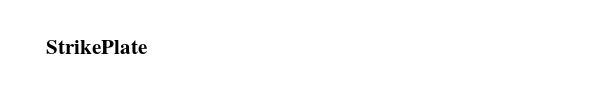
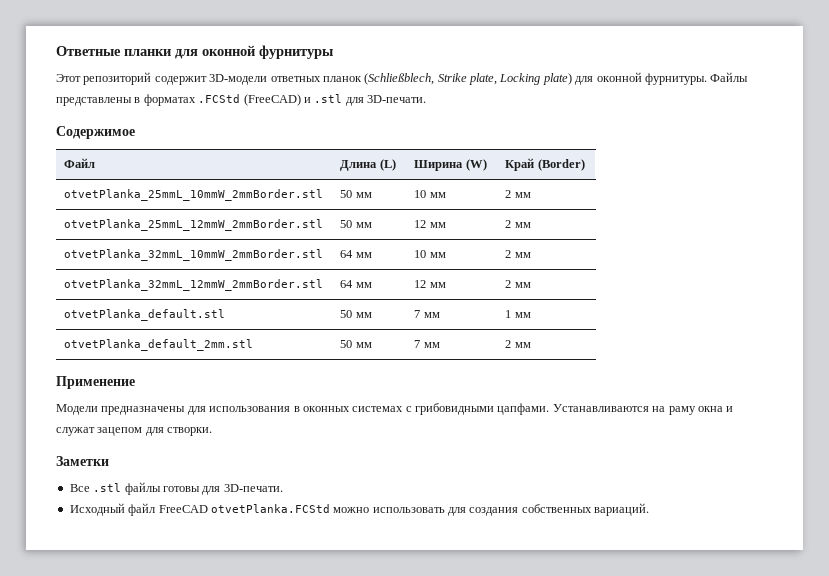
[46,40,147,54] StrikePlate -> [56,45,333,59] [56,72,749,85] [56,94,426,106] [56,126,135,139] [64,158,96,168] [340,159,396,171] [414,159,487,171] [505,158,585,171] [64,189,324,201] [340,190,372,198] [414,190,446,198] [505,190,531,198] [64,219,324,231] [340,220,372,228] [414,220,446,228] [505,220,531,228] [64,249,324,261] [340,250,372,258] [414,250,446,258] [505,250,531,258] [64,279,324,291] [340,280,372,288] [414,280,446,288] [505,280,531,288] [64,309,226,321] [340,310,372,318] [414,310,440,318] [505,310,531,318] [64,339,254,351] [340,340,372,348] [414,340,440,348] [505,340,531,348] [56,376,135,389] [56,403,734,415] [56,427,213,436] [56,456,109,466] [69,482,283,495] [69,503,650,516] Ответные планки для оконной фурнитуры // Этот репозиторий содержит 3D-модели ответных планок (Schließblech, Strike plate, Locking plate) для оконной фурнитуры. Файлы представлены в форматах .FCStd (FreeCAD) и .stl для 3D-печати. // Содержимое // Файл | Длина (L) | Ширина (W) | Край (Border) // otvetPlanka_25mmL_10mmW_2mmBorder.stl | 50 мм | 10 мм | 2 мм // otvetPlanka_25mmL_12mmW_2mmBorder.stl | 50 мм | 12 мм | 2 мм // otvetPlanka_32mmL_10mmW_2mmBorder.stl | 64 мм | 10 мм | 2 мм // otvetPlanka_32mmL_12mmW_2mmBorder.stl | 64 мм | 12 мм | 2 мм // otvetPlanka_default.stl | 50 мм | 7 мм | 1 мм // otvetPlanka_default_2mm.stl | 50 мм | 7 мм | 2 мм // Применение // Модели предназначены для использования в оконных системах с грибовидными цапфами. Устанавливаются на раму окна и служат зацепом для створки. // Заметки // Все .stl файлы готовы для 3D-печати. // Исходный файл FreeCAD otvetPlanka.FCStd можно использовать для создания собственных вариаций.

